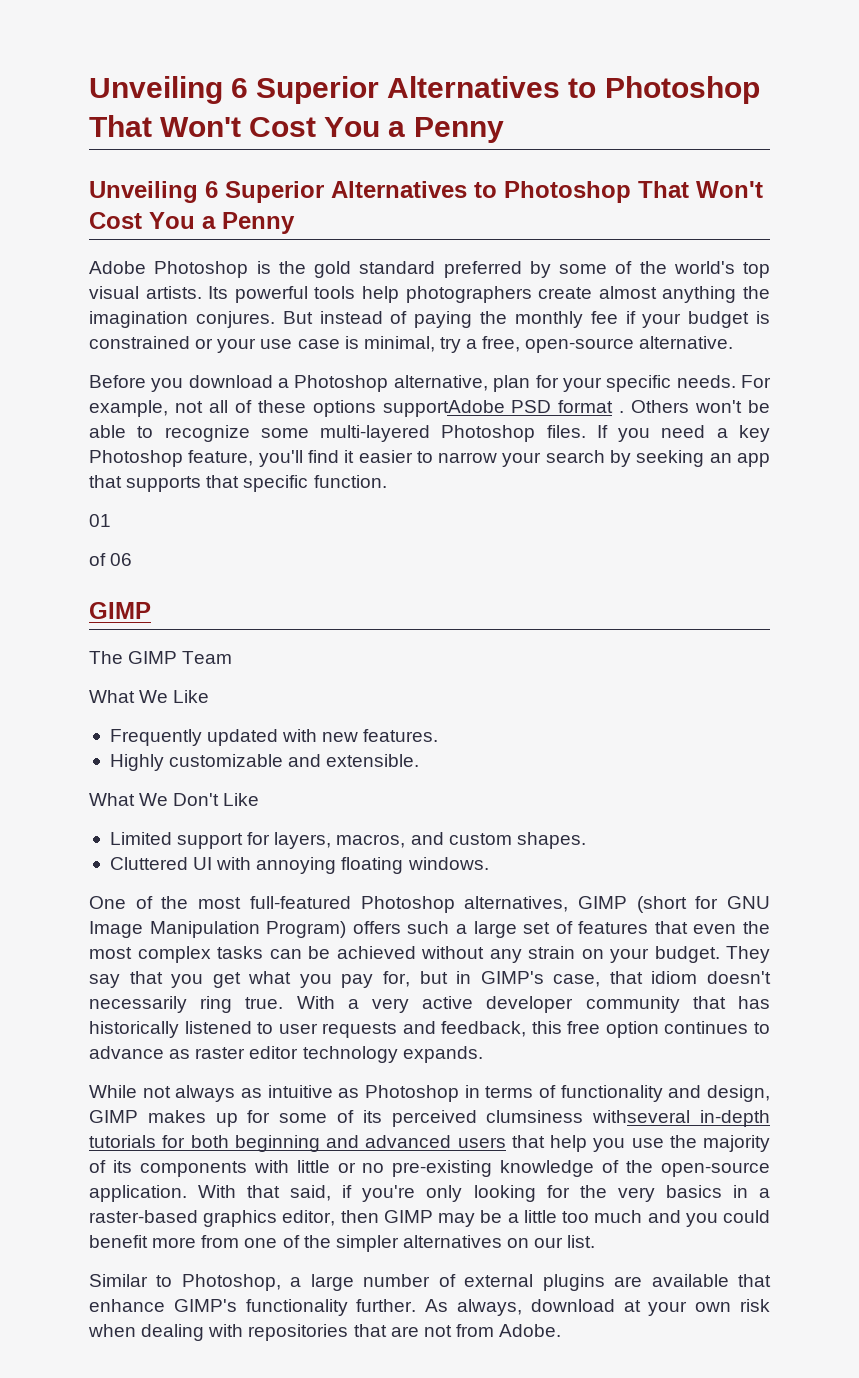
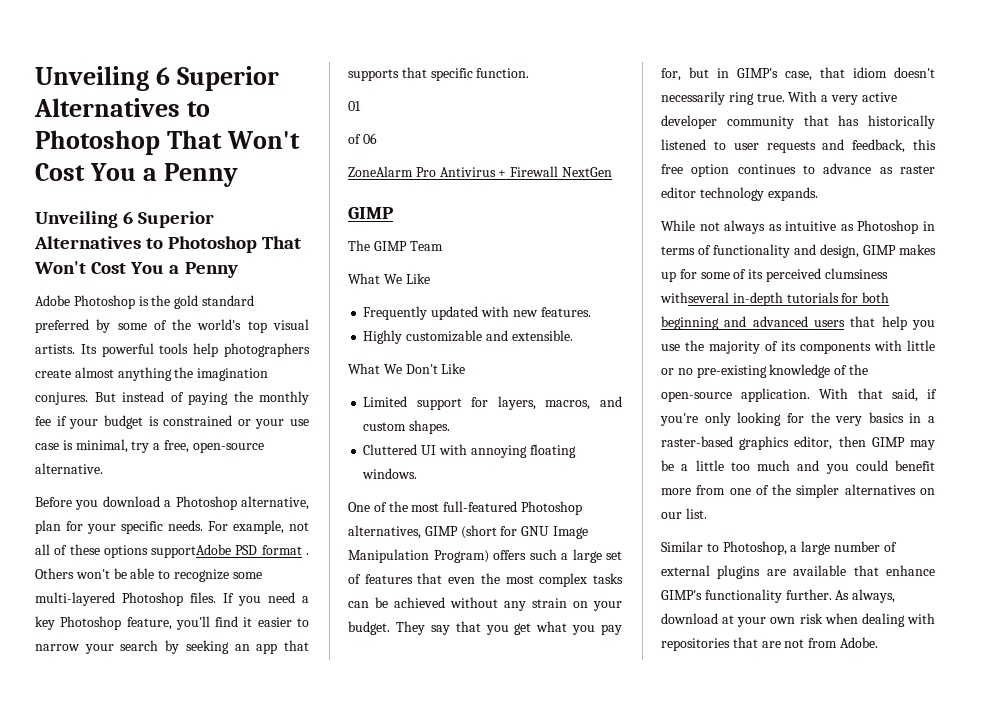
(133, 559) none -> [348,166,612,177] // ZoneAlarm Pro Antivirus + Firewall NextGen

